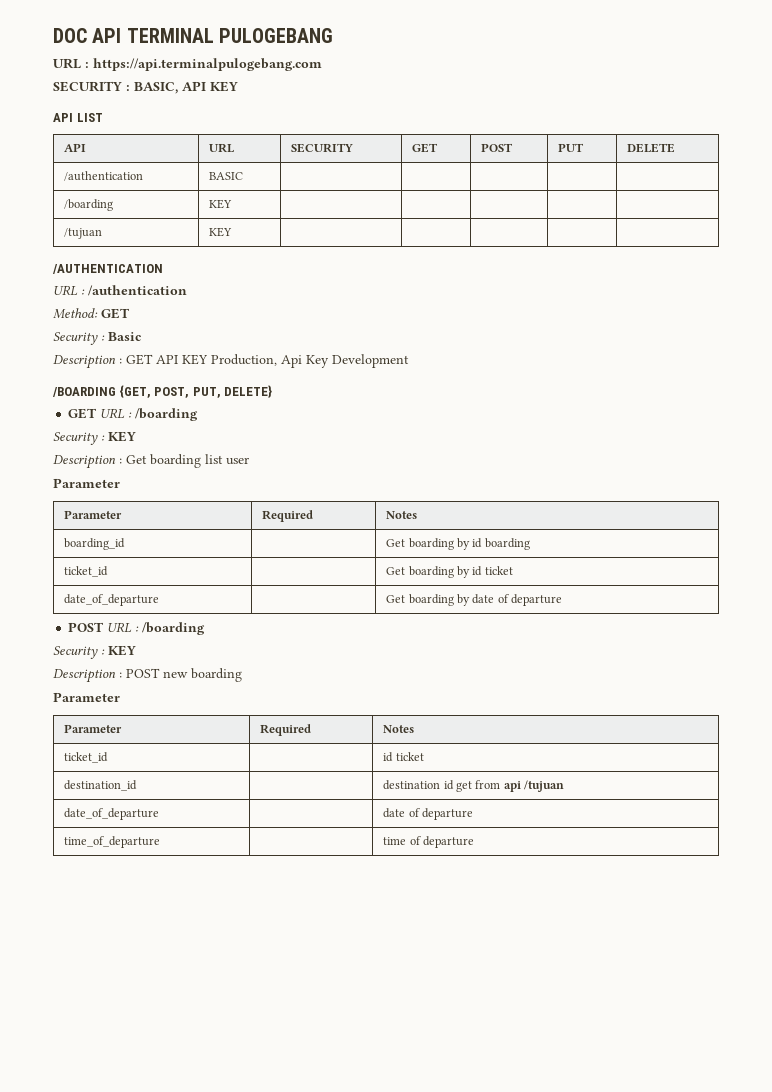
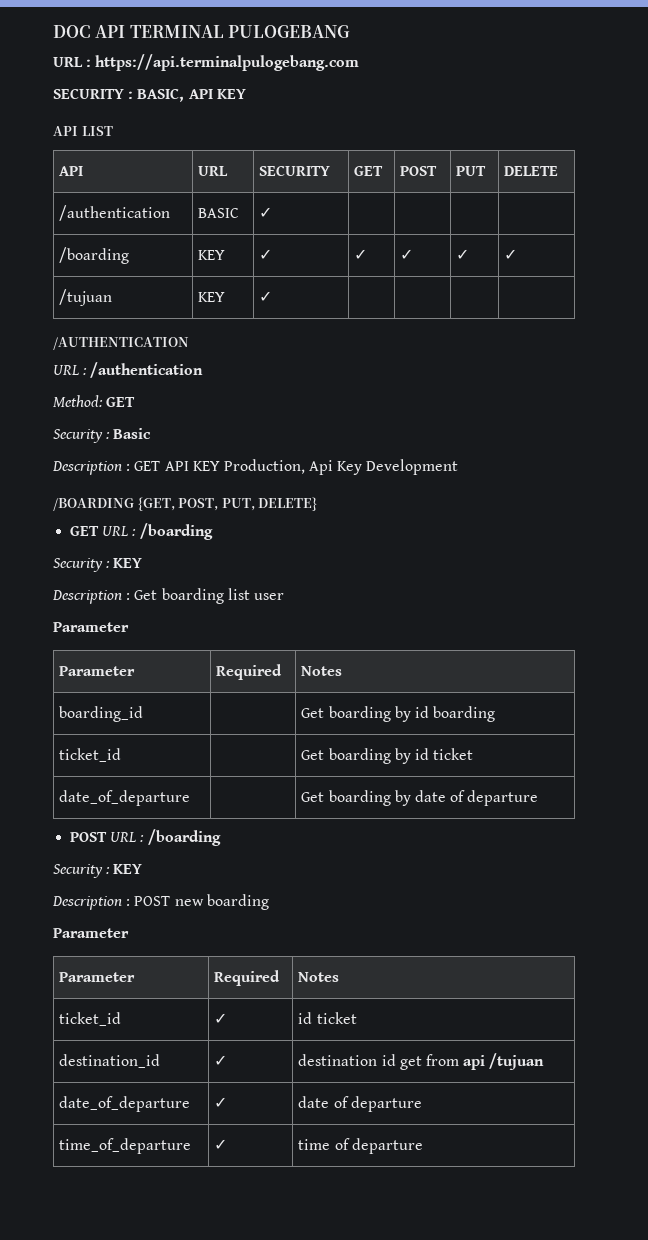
(244, 176) none -> [259,207,273,218] ✓
(233, 204) | | | | -> [259,249,273,260] [354,249,368,260] [400,249,414,260] [456,249,470,260] [504,249,518,260] ✓ | ✓ | ✓ | ✓ | ✓
(233, 232) none -> [259,291,273,302] ✓
(109, 757) none -> [214,1013,228,1024] ✓
(138, 785) none -> [214,1055,228,1066] ✓
(160, 814) none -> [214,1097,228,1108] ✓
(161, 842) none -> [214,1139,228,1150] ✓

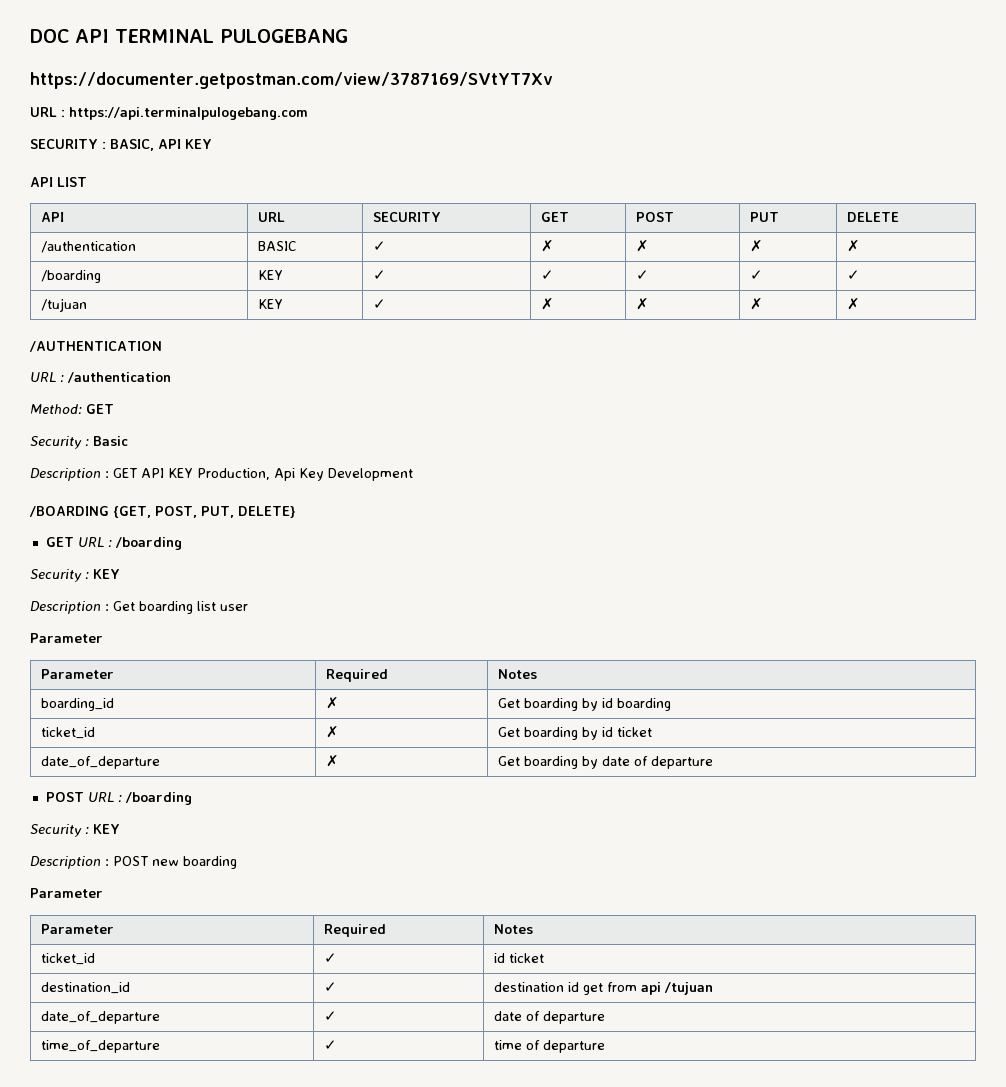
(351, 31) none -> [30,72,553,89] // https://documenter.getpostman.com/view/3787169/SVtYT7Xv
(273, 212) | | | -> [541,240,555,252] [636,240,650,252] [750,240,764,252] [847,240,861,252] ✗ | ✗ | ✗ | ✗
(273, 296) | | | -> [541,298,555,310] [636,298,650,310] [750,298,764,310] [847,298,861,310] ✗ | ✗ | ✗ | ✗
(144, 714) none -> [326,697,340,709] ✗
(122, 755) none -> [326,726,340,738] ✗
(191, 798) none -> [326,755,340,767] ✗

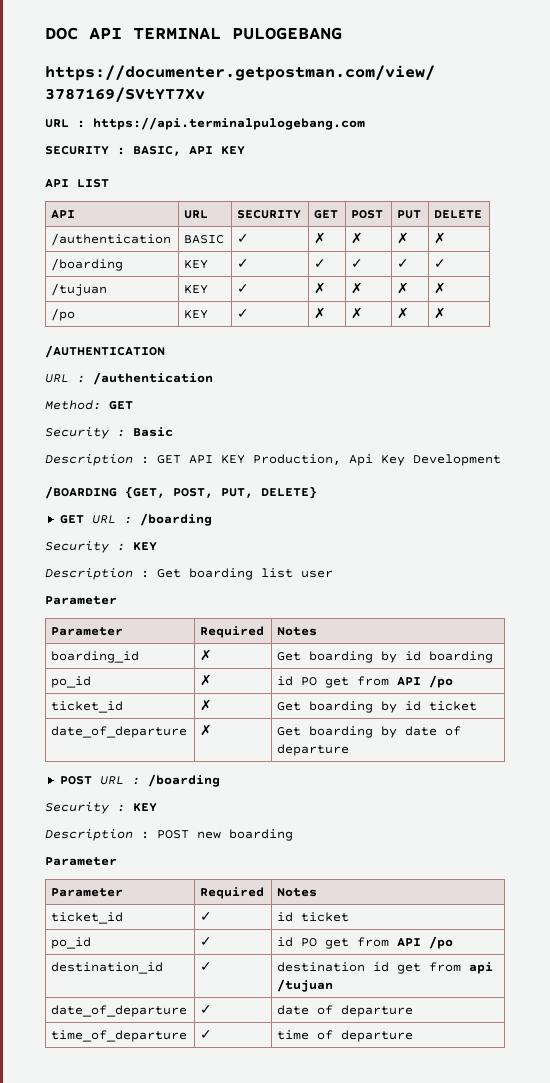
(861, 304) none -> [51,308,76,321] [184,309,209,319] [237,309,250,318] [314,307,327,319] [351,307,364,319] [397,307,410,319] [434,307,447,319] // /po | KEY | ✓ | ✗ | ✗ | ✗ | ✗
(672, 704) none -> [51,676,92,688] [200,674,213,686] [277,675,454,688] // po_id | ✗ | id PO get from API /po
(545, 958) none -> [51,937,92,949] [200,937,213,946] [277,936,454,949] // po_id | ✓ | id PO get from API /po

